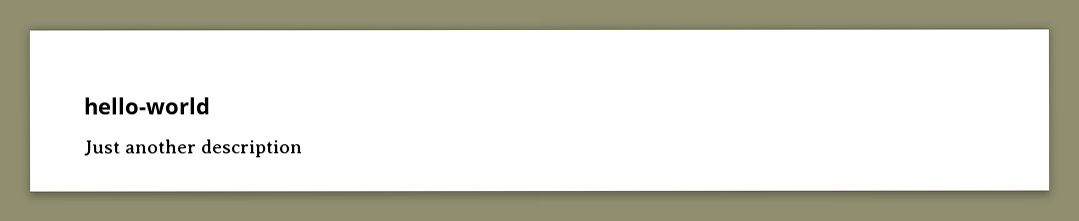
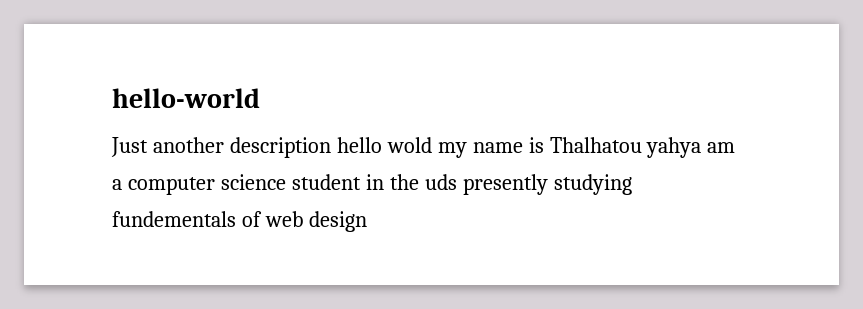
(304, 148) none -> [336,137,736,158] [112,174,632,195] [112,211,367,232] hello wold my name is Thalhatou yahya am a computer science student in the uds presently studying fundementals of web design

